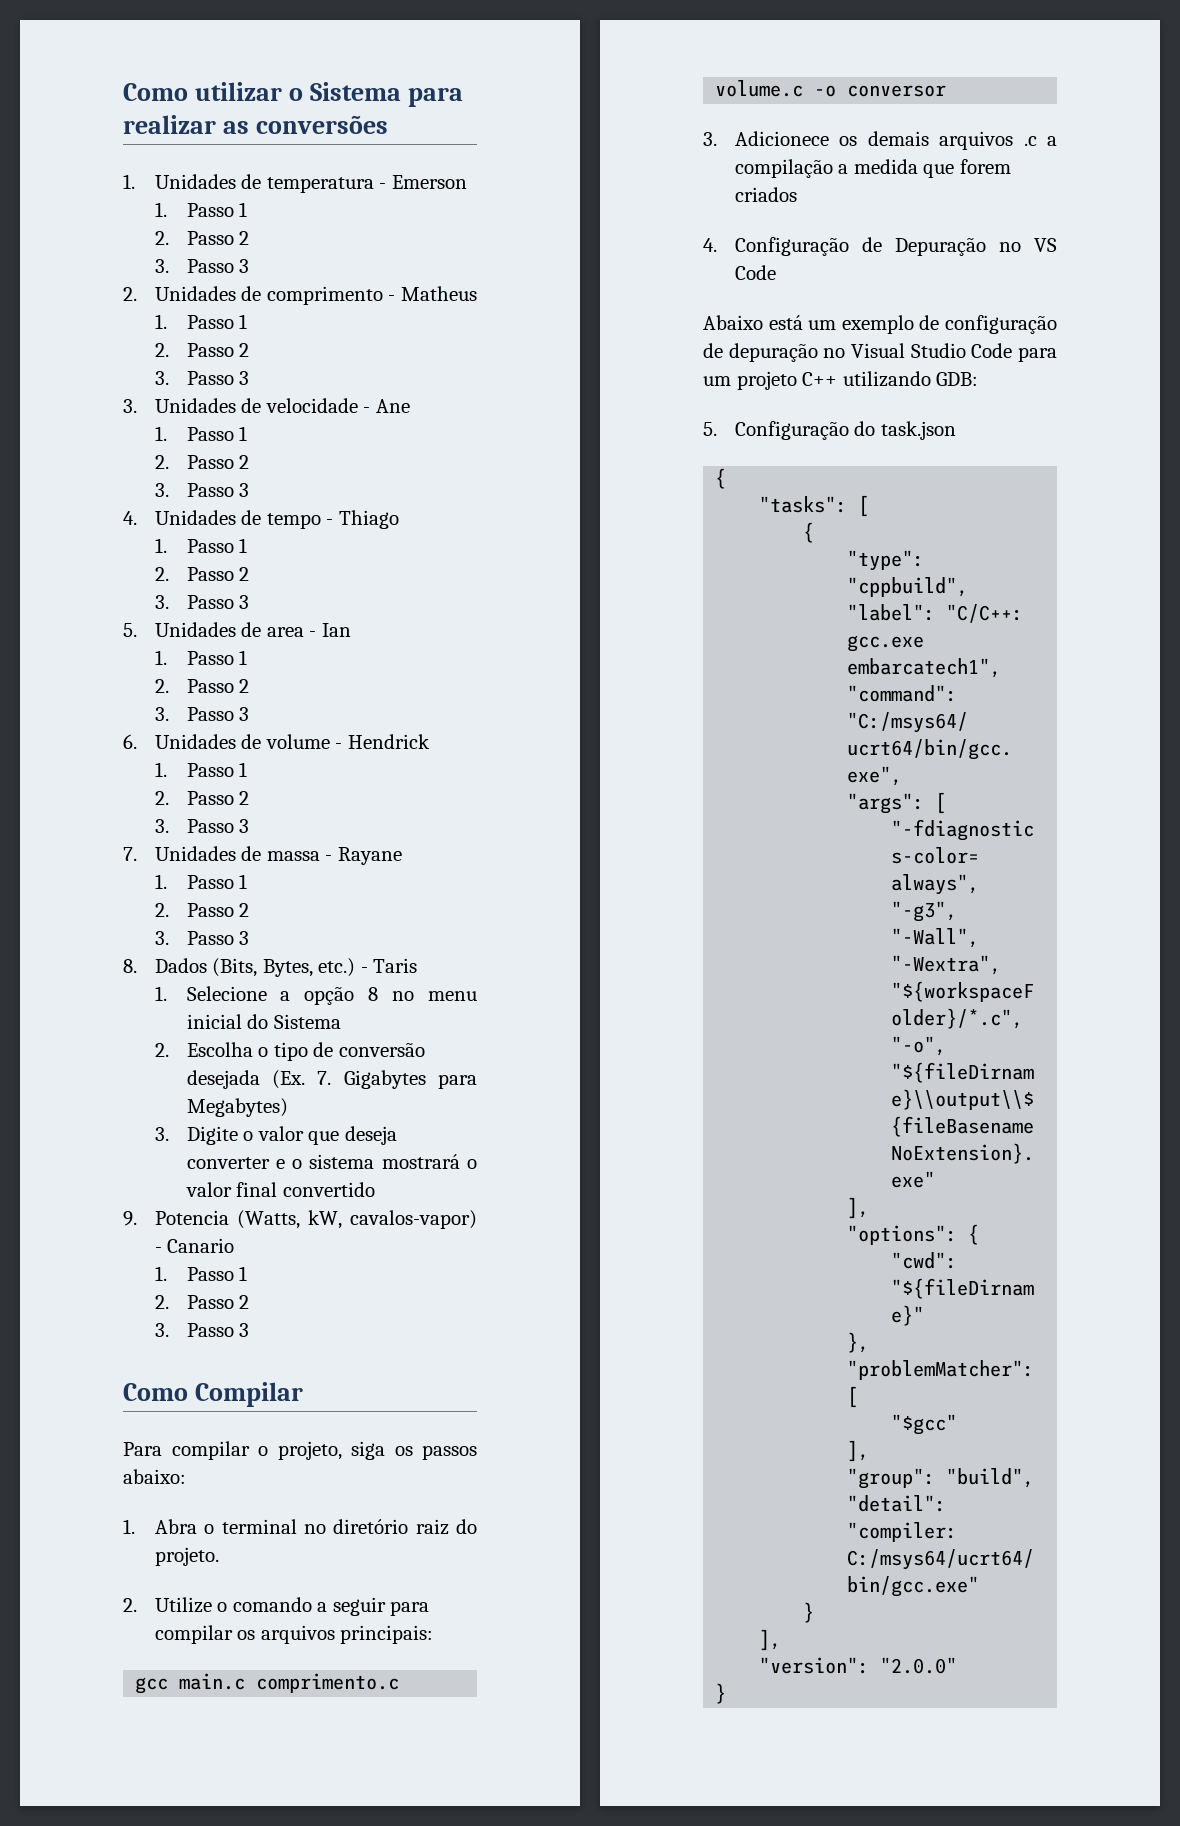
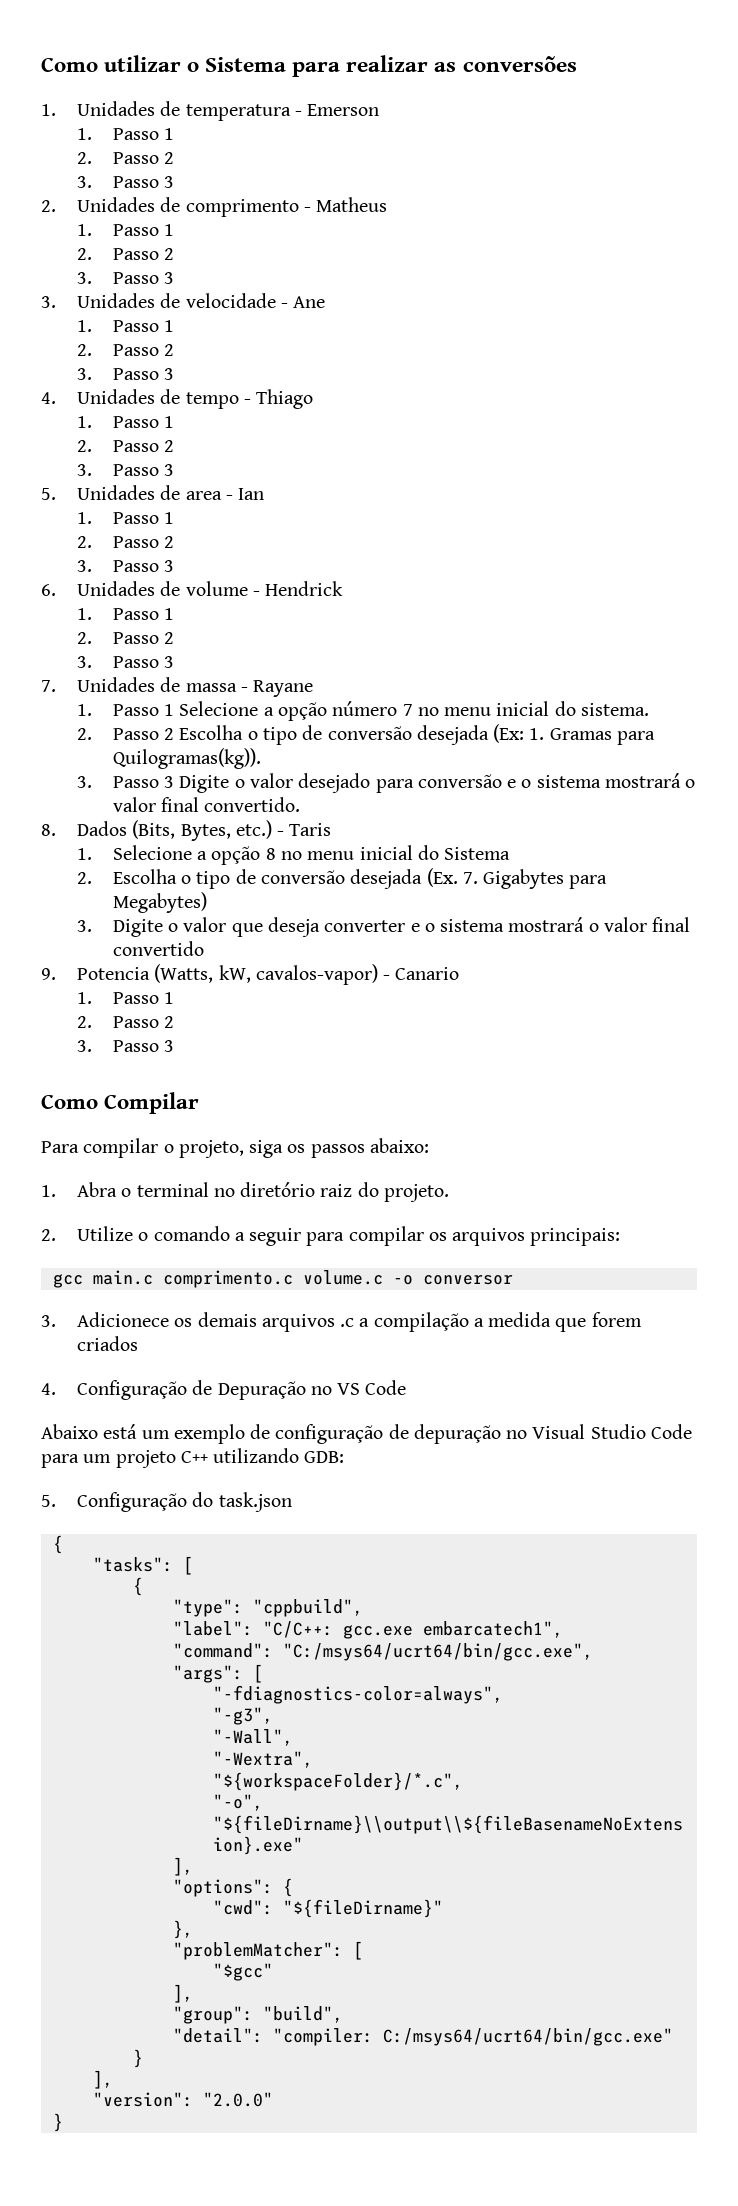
[154,903,250,917] [154,931,250,945] // 2. Passo 2 // 3. Passo 3 -> [179,701,649,721] [76,724,655,745] [112,748,261,769] [76,773,696,793] [112,797,301,812] Selecione a opção número 7 no menu inicial do sistema. // 2. Passo 2 Escolha o tipo de conversão desejada (Ex: 1. Gramas para Quilogramas(kg)). // 3. Passo 3 Digite o valor desejado para conversão e o sistema mostrará o valor final convertido.

